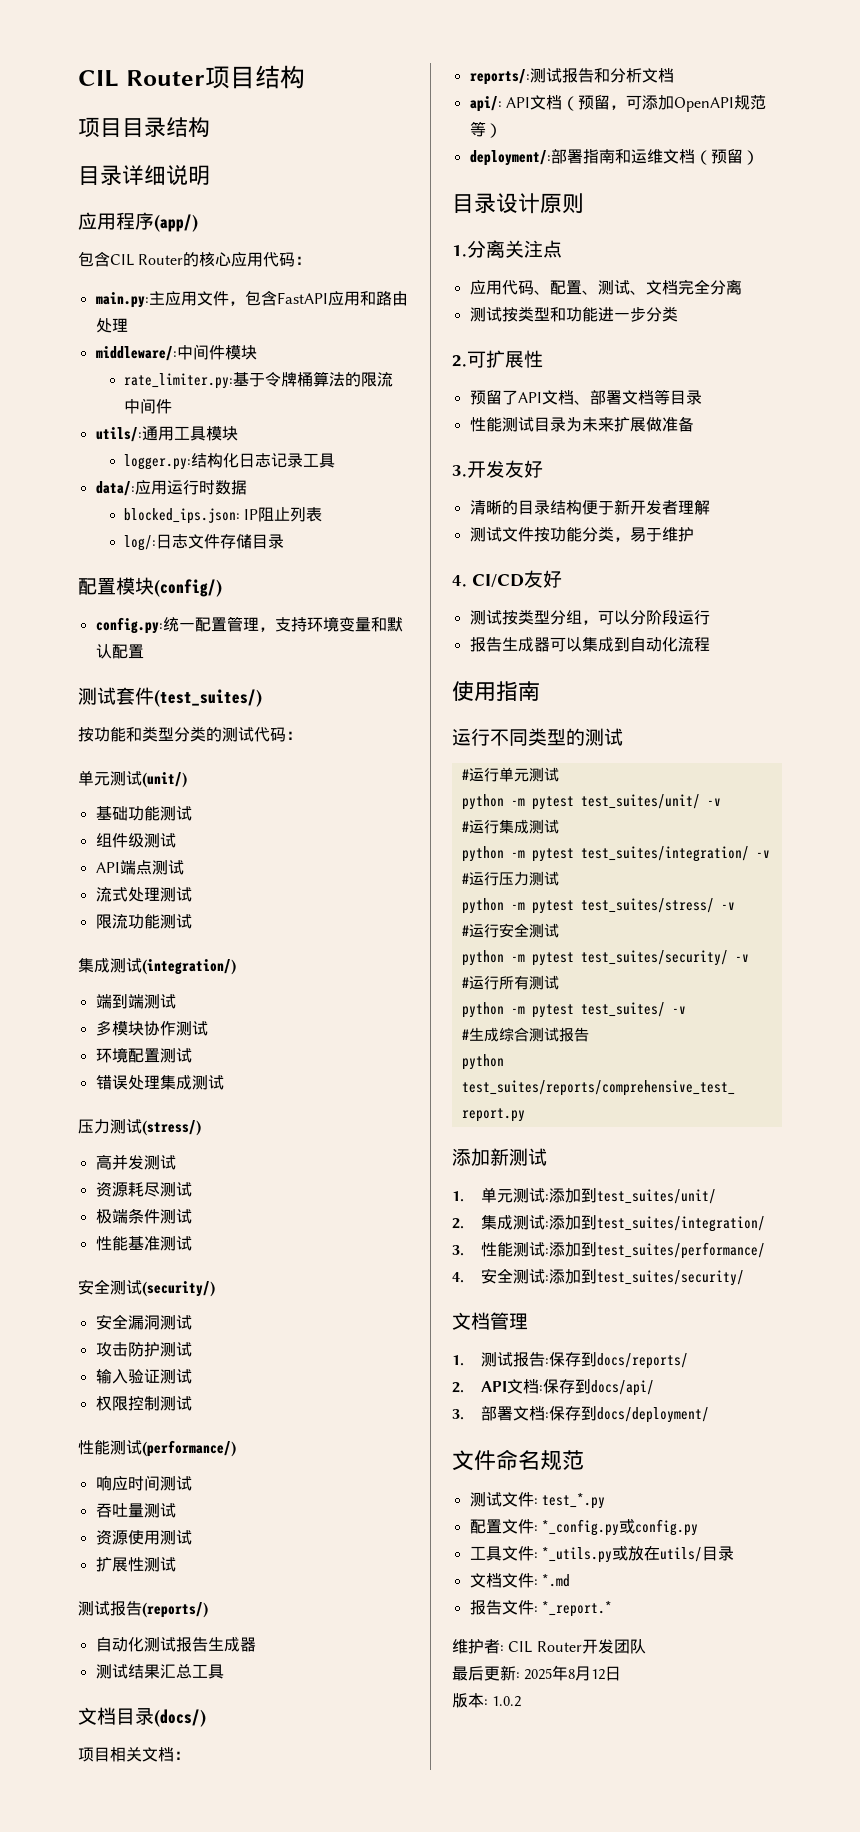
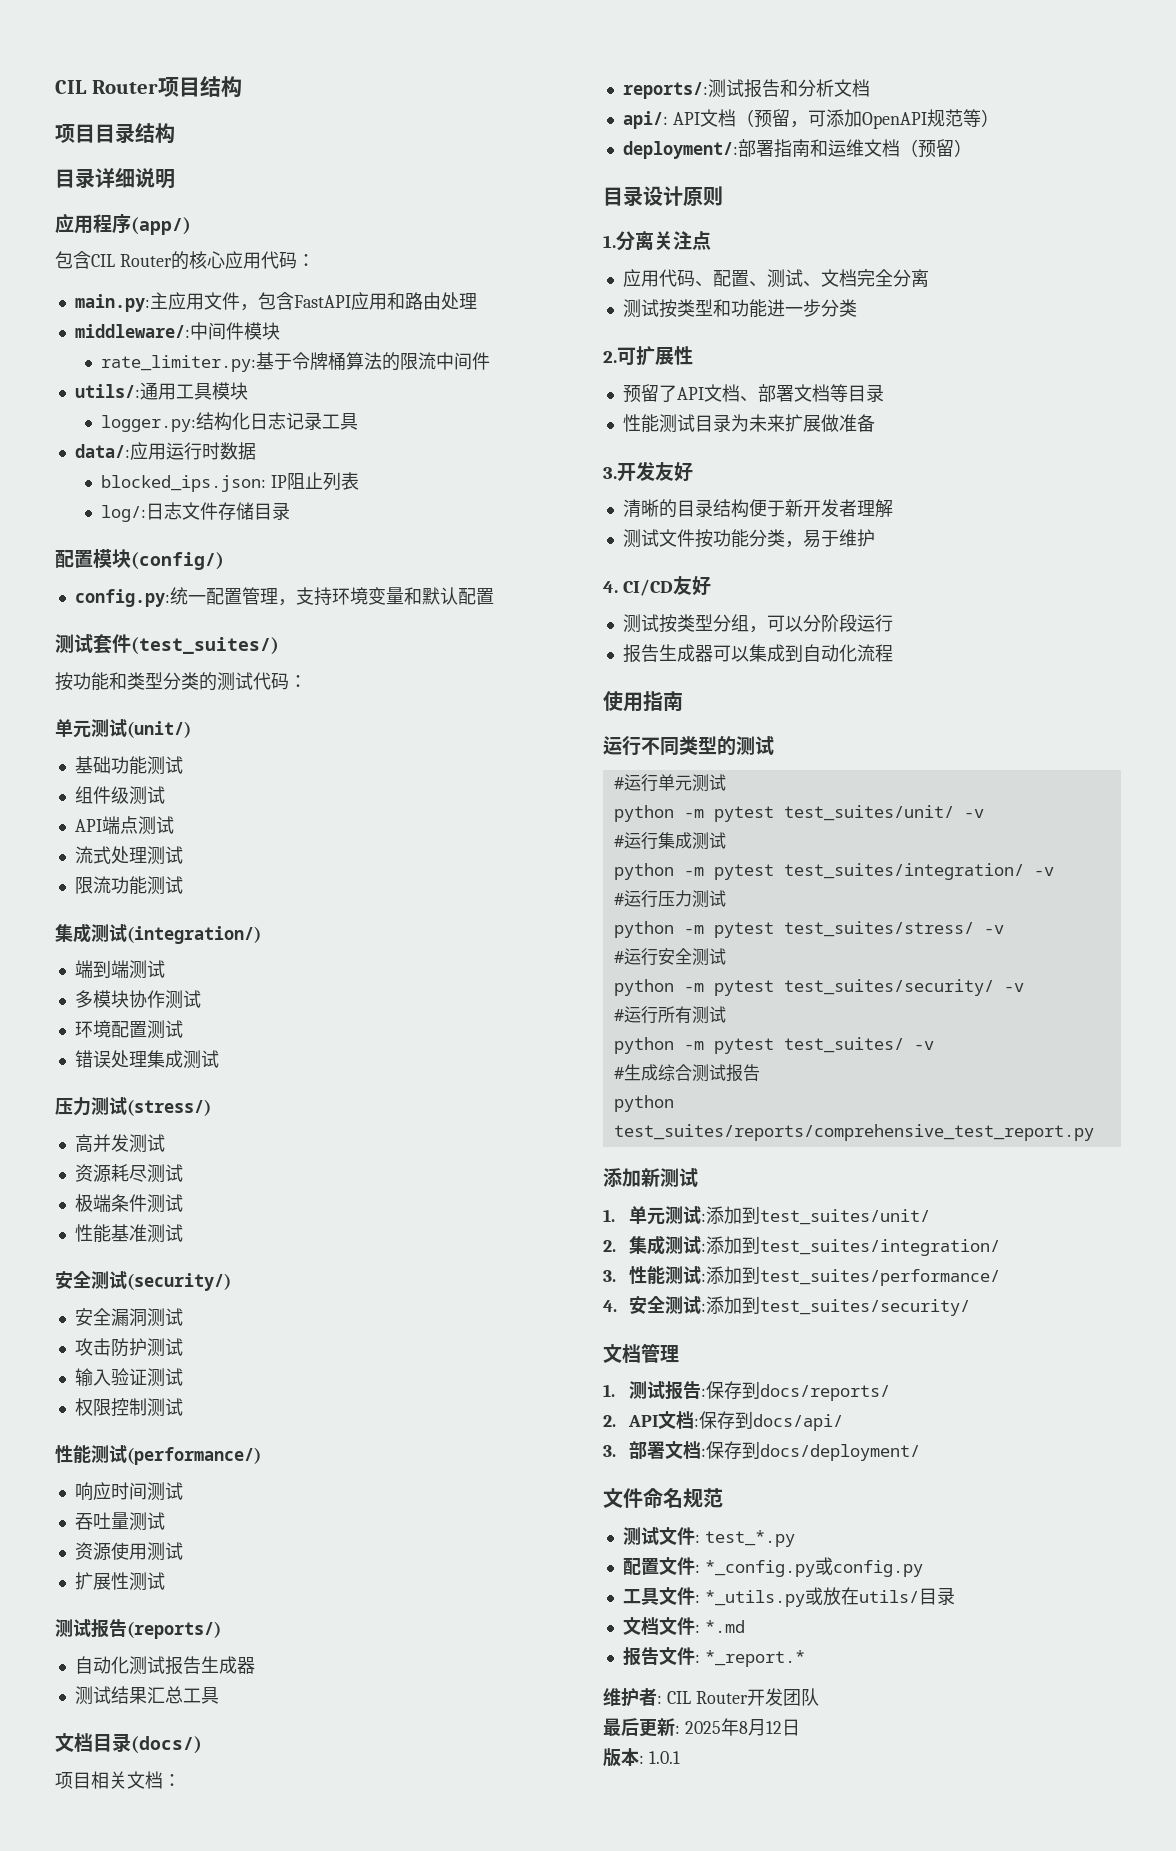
[492,1696,522,1707] 1.0.2 -> [648,1751,680,1764] 1.0.1

